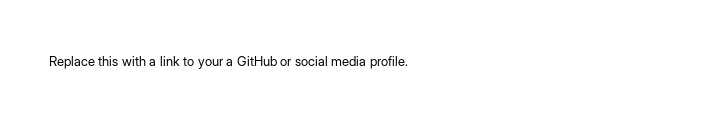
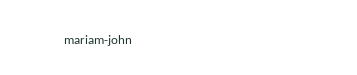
[48,56,408,69] Replace this with a link to your a GitHub or social media profile. -> [64,35,132,46] mariam-john

